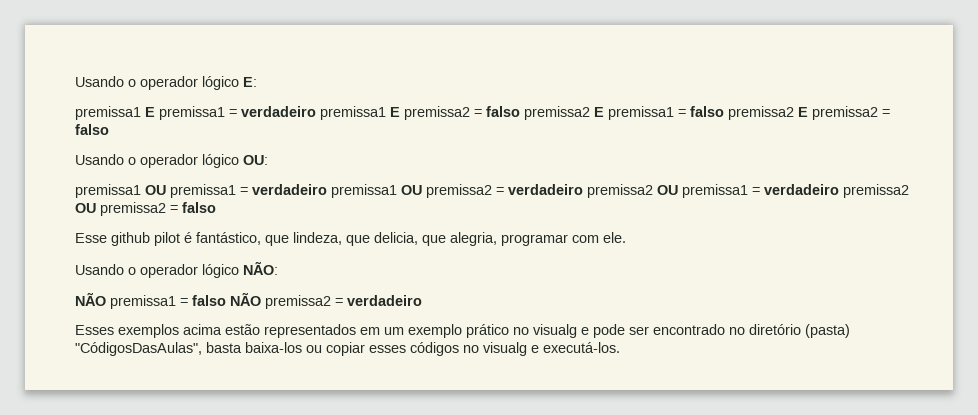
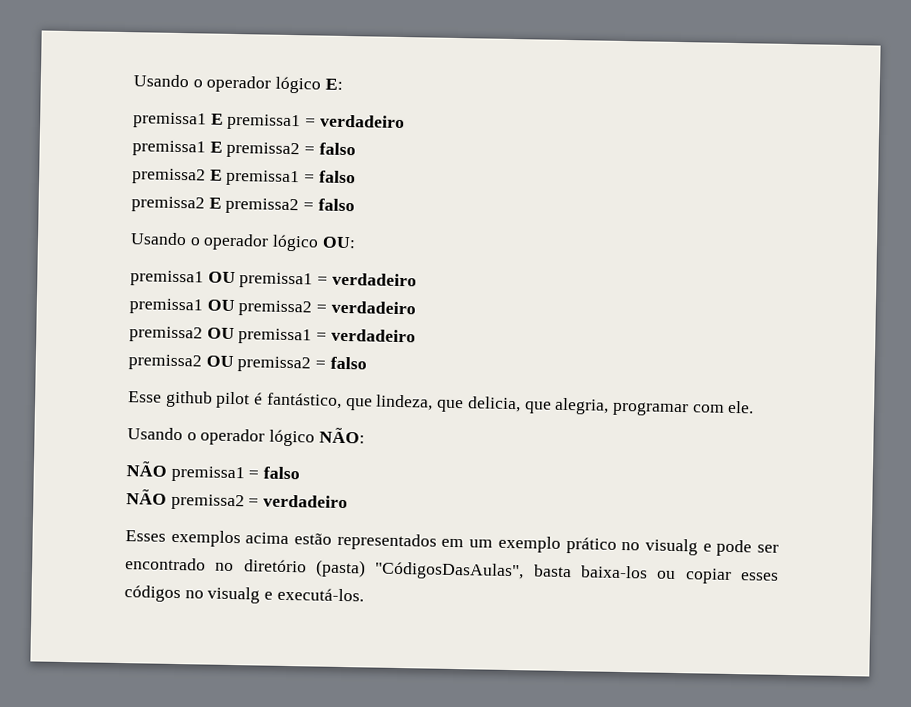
(316, 111) none -> (405, 121) //
(520, 111) none -> (356, 149) //
(724, 111) none -> (356, 177) //
(327, 189) none -> (417, 279) //
(583, 189) none -> (416, 307) //
(839, 189) none -> (416, 335) //
(226, 300) none -> (301, 473) //

